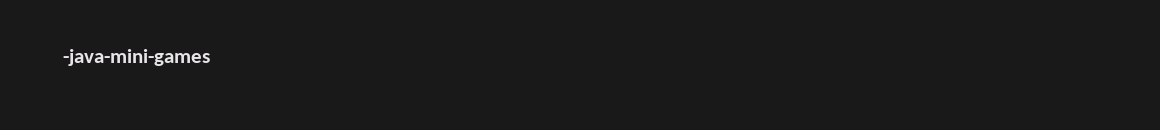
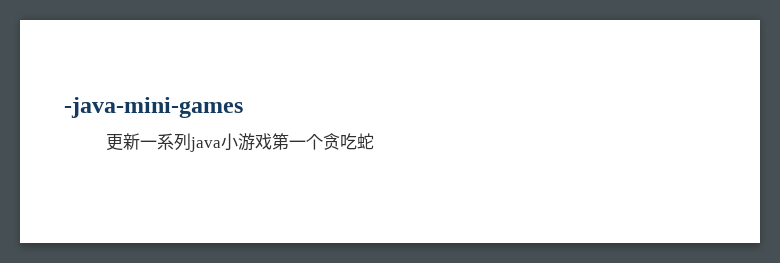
(210, 57) none -> [106,133,375,152] // 更新一系列java小游戏第一个贪吃蛇

